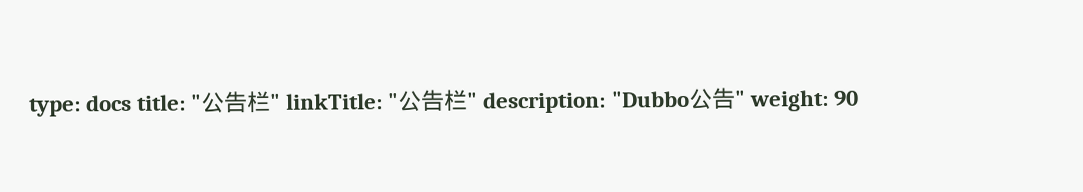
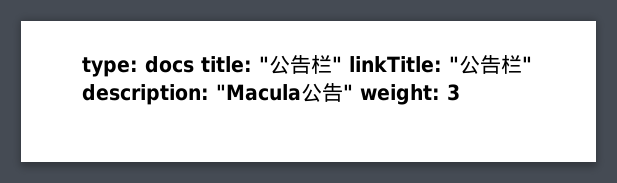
[610,90,690,108] "Dubbo -> [216,84,301,101] "Macula
[832,90,859,106] 90 -> [447,84,460,101] 3

